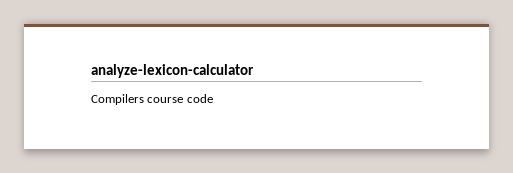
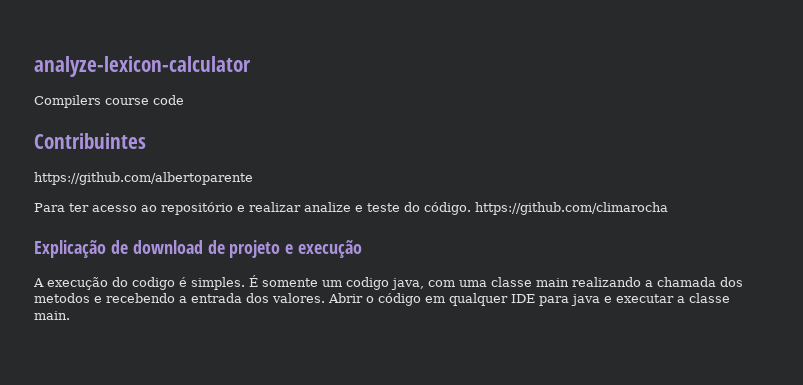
(213, 98) none -> [34,133,146,149] [34,172,253,185] [34,202,668,215] [34,240,363,258] [33,275,743,290] [34,293,730,306] [34,311,70,320] // Contribuintes // https://github.com/albertoparente // Para ter acesso ao repositório e realizar analize e teste do código. https://github.com/climarocha // Explicação de download de projeto e execução // A execução do codigo é simples. É somente um codigo java, com uma classe main realizando a chamada dos metodos e recebendo a entrada dos valores. Abrir o código em qualquer IDE para java e executar a classe main.

